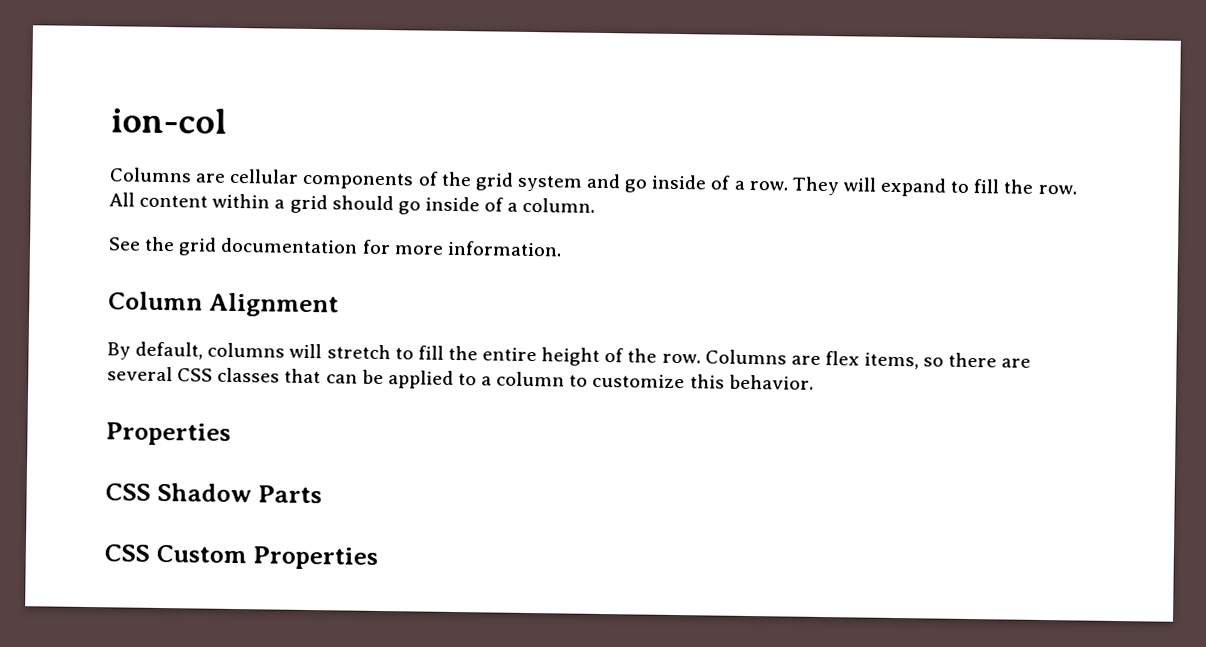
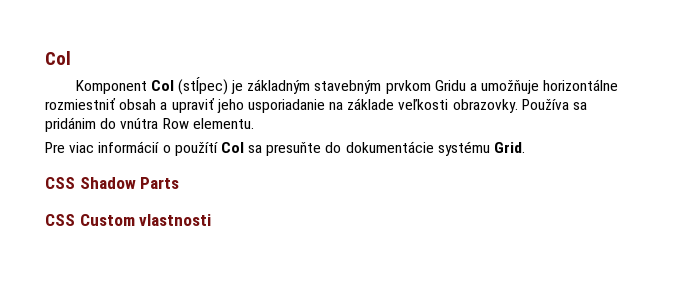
[110,107,227,134] [109,167,1077,197] [109,192,596,215] [108,236,562,257] [108,291,339,318] [107,341,1032,370] [107,366,814,390] [106,422,231,446] ion-col // Columns are cellular components of the grid system and go inside of a row. They will expand to fill the row. All content within a grid should go inside of a column. // See the grid documentation for more information. // Column Alignment // By default, columns will stretch to fill the entire height of the row. Columns are flex items, so there are several CSS classes that can be applied to a column to customize this behavior. // Properties -> [45,51,71,65] [75,77,619,95] [45,98,588,113] [45,117,254,132] [45,141,526,156] Col // Komponent Col (stĺpec) je základným stavebným prvkom Gridu a umožňuje horizontálne rozmiestniť obsah a upraviť jeho usporiadanie na základe veľkosti obrazovky. Používa sa pridánim do vnútra Row elementu. // Pre viac informácií o použítí Col sa presuňte do dokumentácie systému Grid.
[252,546,378,570] Properties -> [139,214,212,226] vlastnosti

